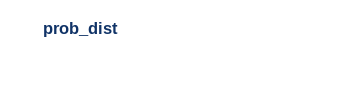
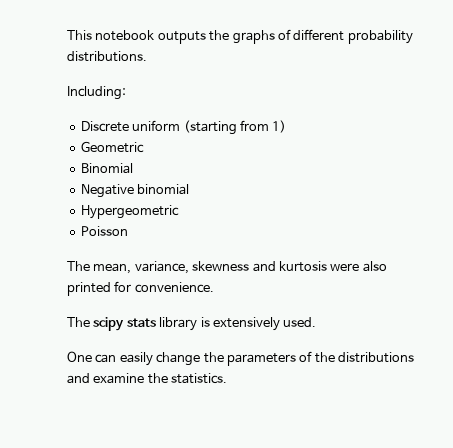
[43,22,118,37] prob_dist -> [67,29,413,44] [67,51,147,62] [67,86,126,100] [80,120,287,135] [80,141,144,153] [80,163,133,174] [80,184,190,198] [80,205,179,219] [80,226,128,236] [67,261,387,274] [67,281,214,296] [67,317,317,331] [67,351,414,366] [67,373,228,384] This notebook outputs the graphs of different probability distributions. // Including: // Discrete uniform (starting from 1) // Geometric // Binomial // Negative binomial // Hypergeometric // Poisson // The mean, variance, skewness and kurtosis were also printed for convenience. // The scipy stats library is extensively used. // One can easily change the parameters of the distributions and examine the statistics.

